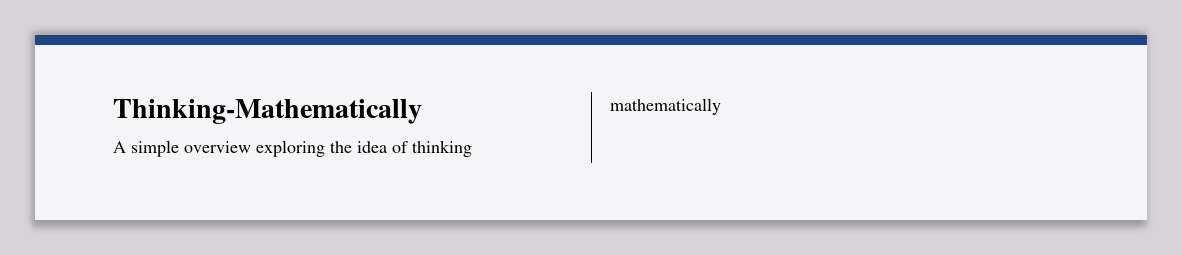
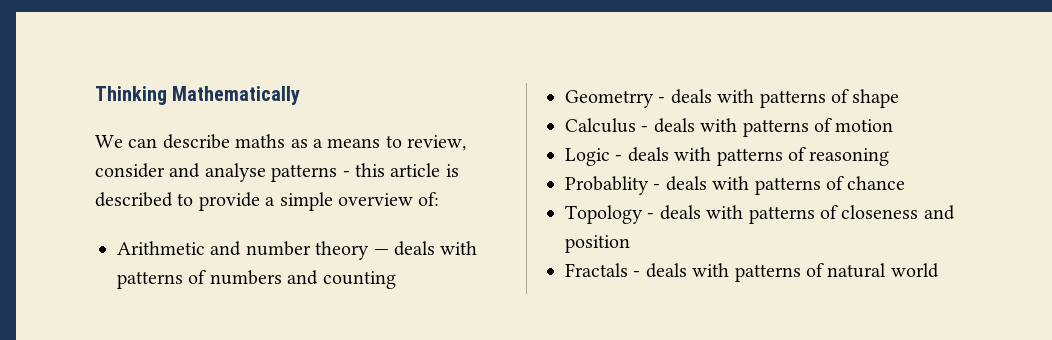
[113,99,422,124] [113,140,472,157] [610,98,721,115] Thinking-Mathematically // A simple overview exploring the idea of thinking mathematically -> [95,86,301,105] [95,134,467,151] [95,163,459,182] [95,192,440,211] [117,241,478,260] [117,270,396,289] [565,89,900,108] [565,118,894,137] [565,147,890,166] [565,176,906,195] [565,205,955,224] [565,235,630,253] [565,263,939,282] Thinking Mathematically // We can describe maths as a means to review, consider and analyse patterns - this article is described to provide a simple overview of: // Arithmetic and number theory — deals with patterns of numbers and counting // Geometrry - deals with patterns of shape // Calculus - deals with patterns of motion // Logic - deals with patterns of reasoning // Probablity - deals with patterns of chance // Topology - deals with patterns of closeness and position // Fractals - deals with patterns of natural world

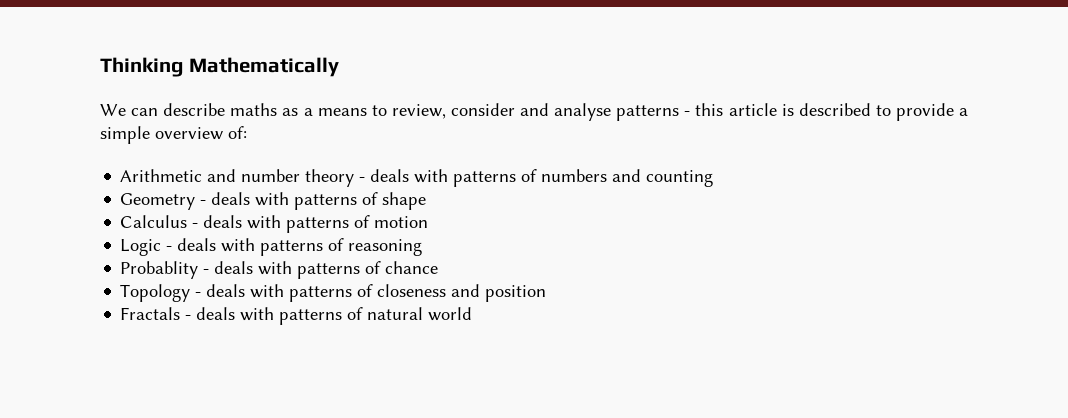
[373,249,389,255] — -> [359,177,366,182] -
[565,90,654,108] Geometrry -> [120,193,196,210] Geometry

